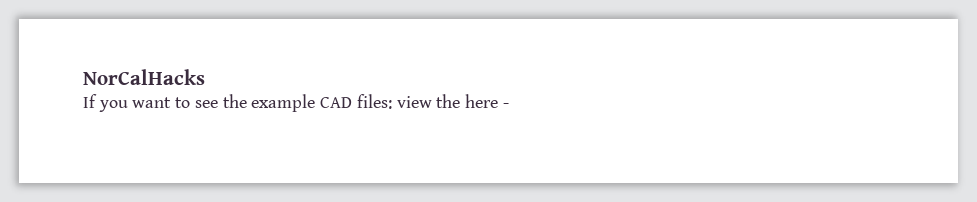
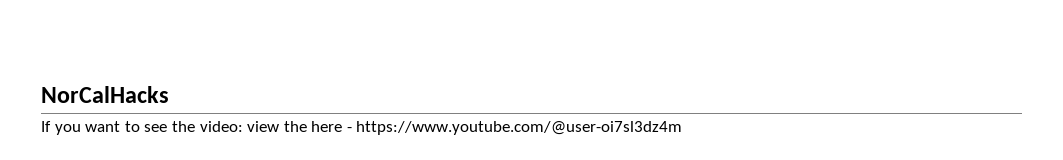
[251,94,392,112] example CAD files: -> [199,121,243,132] video:
(509, 105) none -> [356,121,683,135] https://www.youtube.com/@user-oi7sl3dz4m

